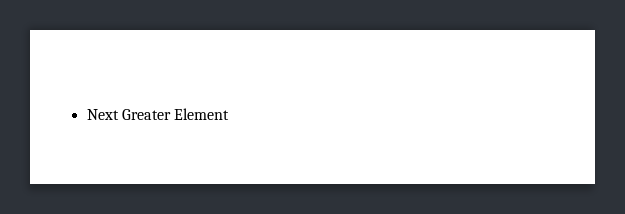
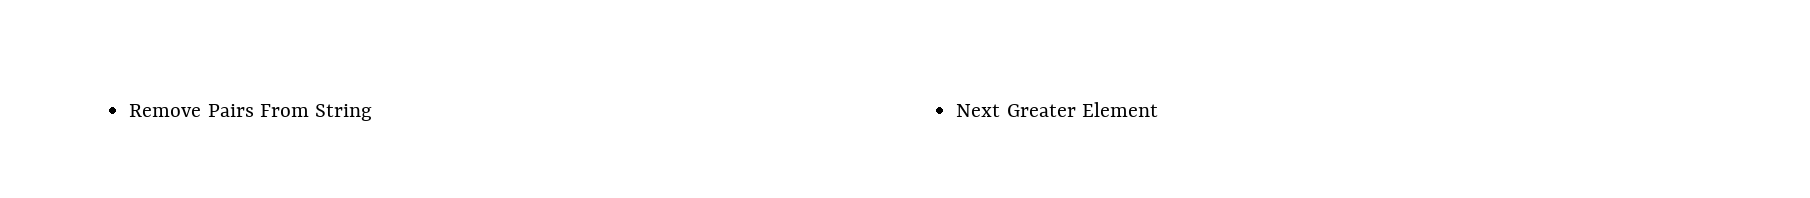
(86, 114) none -> [129,104,372,121] Remove Pairs From String //

